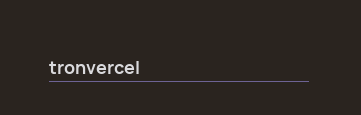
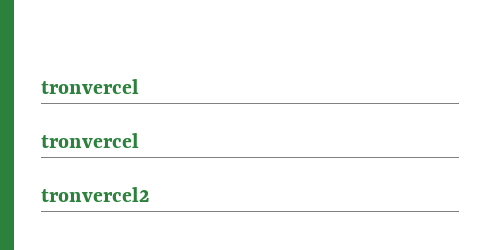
[49,61,140,74] tronvercel -> [41,79,139,94] [41,133,139,148] [41,187,149,202] tronvercel // tronvercel // tronvercel2

